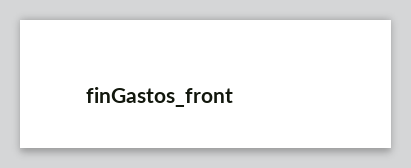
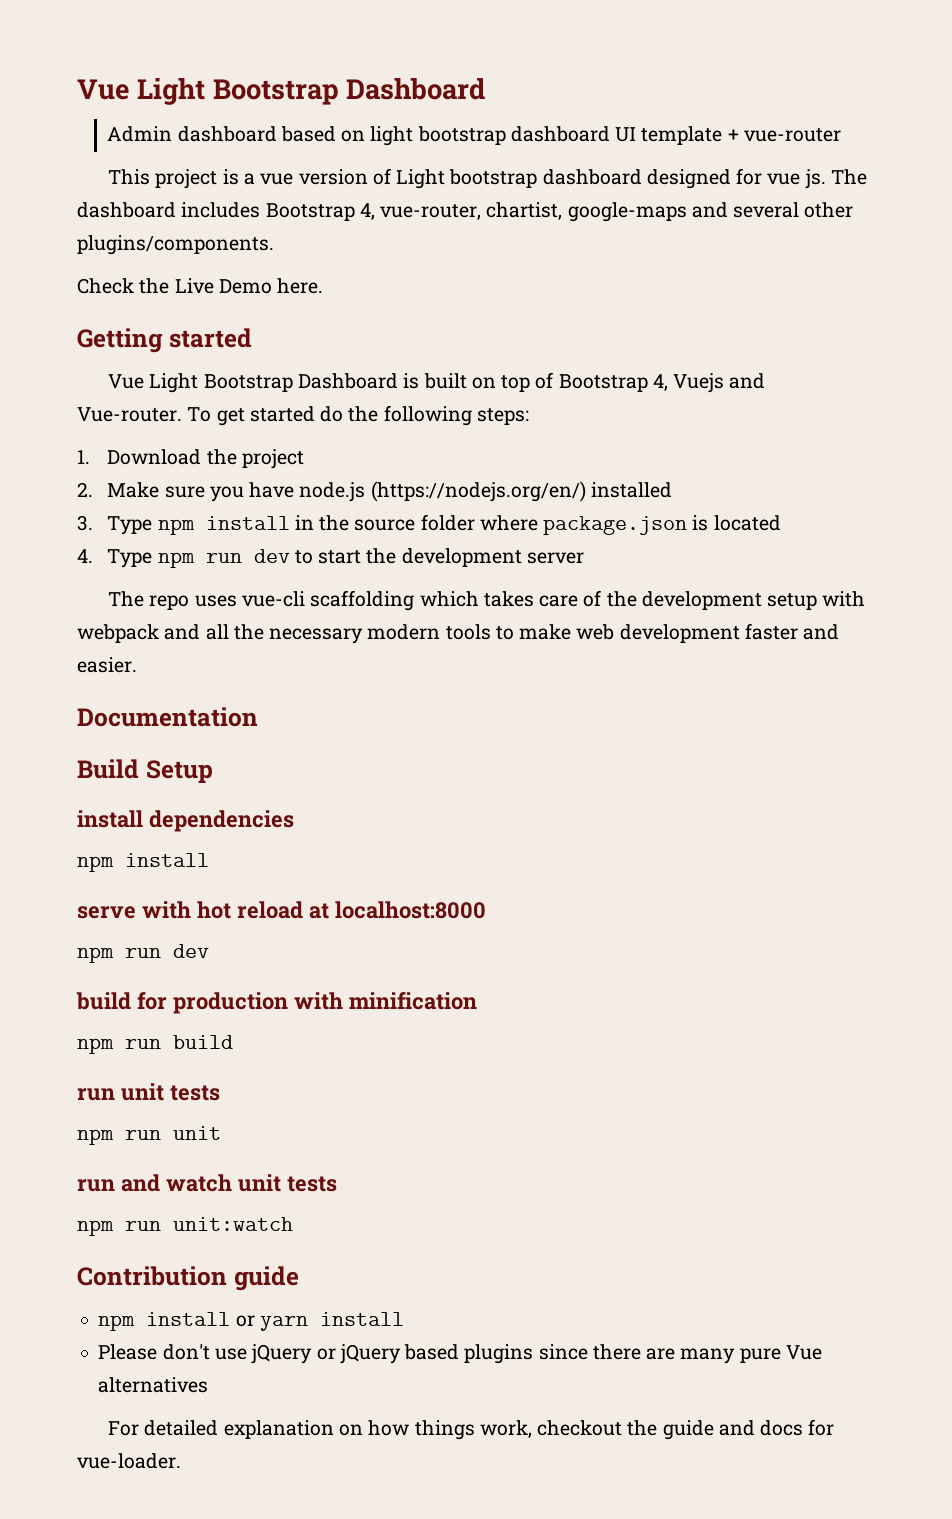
[86,87,233,107] finGastos_front -> [77,78,486,105] [107,126,841,146] [108,168,867,189] [77,202,854,222] [77,235,274,255] [77,278,324,294] [77,328,252,353] [108,372,766,393] [77,405,529,426] [77,449,304,469] [77,481,672,502] [77,514,781,535] [77,548,584,568] [108,590,866,611] [77,623,840,644] [77,657,137,673] [77,707,258,727] [77,759,213,783] [77,810,294,832] [77,853,209,872] [77,901,486,919] [77,944,209,963] [76,992,477,1014] [77,1035,233,1054] [77,1083,220,1101] [77,1126,221,1145] [77,1174,337,1192] [77,1217,293,1236] [77,1266,299,1291] [98,1312,404,1331] [98,1344,822,1364] [98,1377,209,1393] [108,1419,835,1440] [77,1453,181,1469] Vue Light Bootstrap Dashboard // Admin dashboard based on light bootstrap dashboard UI template + vue-router // This project is a vue version of Light bootstrap dashboard designed for vue js. The dashboard includes Bootstrap 4, vue-router, chartist, google-maps and several other plugins/components. // Check the Live Demo here. // Getting started // Vue Light Bootstrap Dashboard is built on top of Bootstrap 4, Vuejs and Vue-router. To get started do the following steps: // 1. Download the project // 2. Make sure you have node.js (https://nodejs.org/en/) installed // 3. Type npm install in the source folder where package.json is located // 4. Type npm run dev to start the development server // The repo uses vue-cli scaffolding which takes care of the development setup with webpack and all the necessary modern tools to make web development faster and easier. // Documentation // Build Setup // install dependencies // npm install // serve with hot reload at localhost:8000 // npm run dev // build for production with minification // npm run build // run unit tests // npm run unit // run and watch unit tests // npm run unit:watch // Contribution guide // npm install or yarn install // Please don't use jQuery or jQuery based plugins since there are many pure Vue alternatives // For detailed explanation on how things work, checkout the guide and docs for vue-loader.

